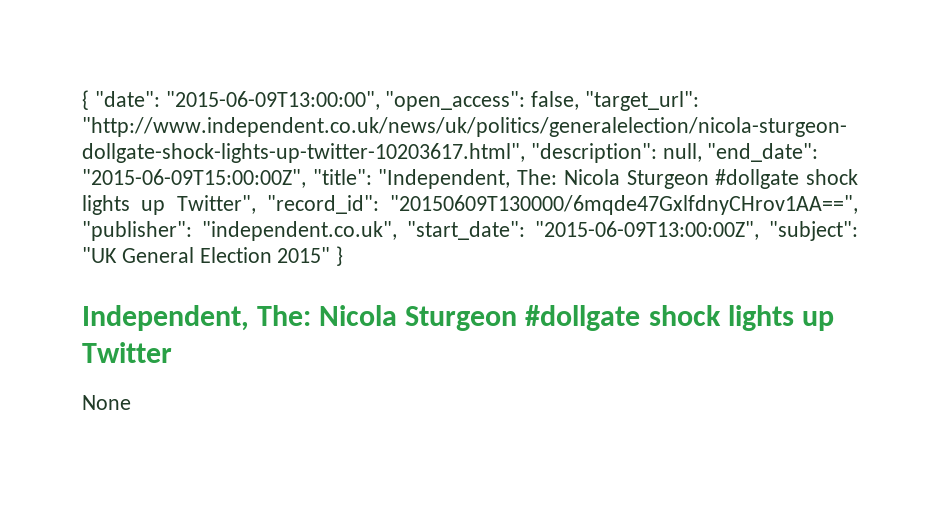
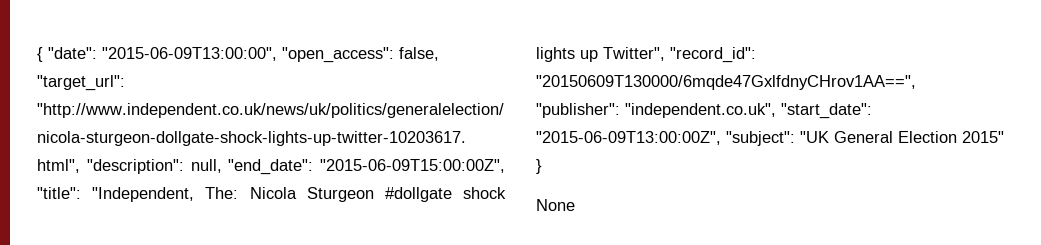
[82,305,834,331] [82,342,172,363] // Independent, The: Nicola Sturgeon #dollgate shock lights up Twitter -> (542, 166) none

